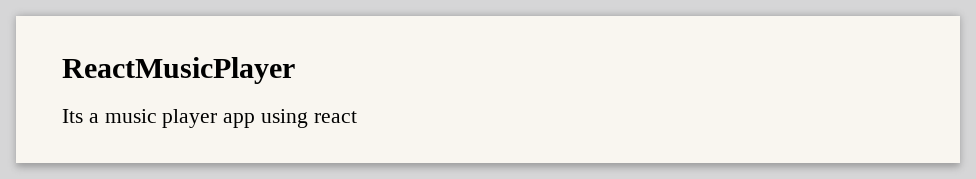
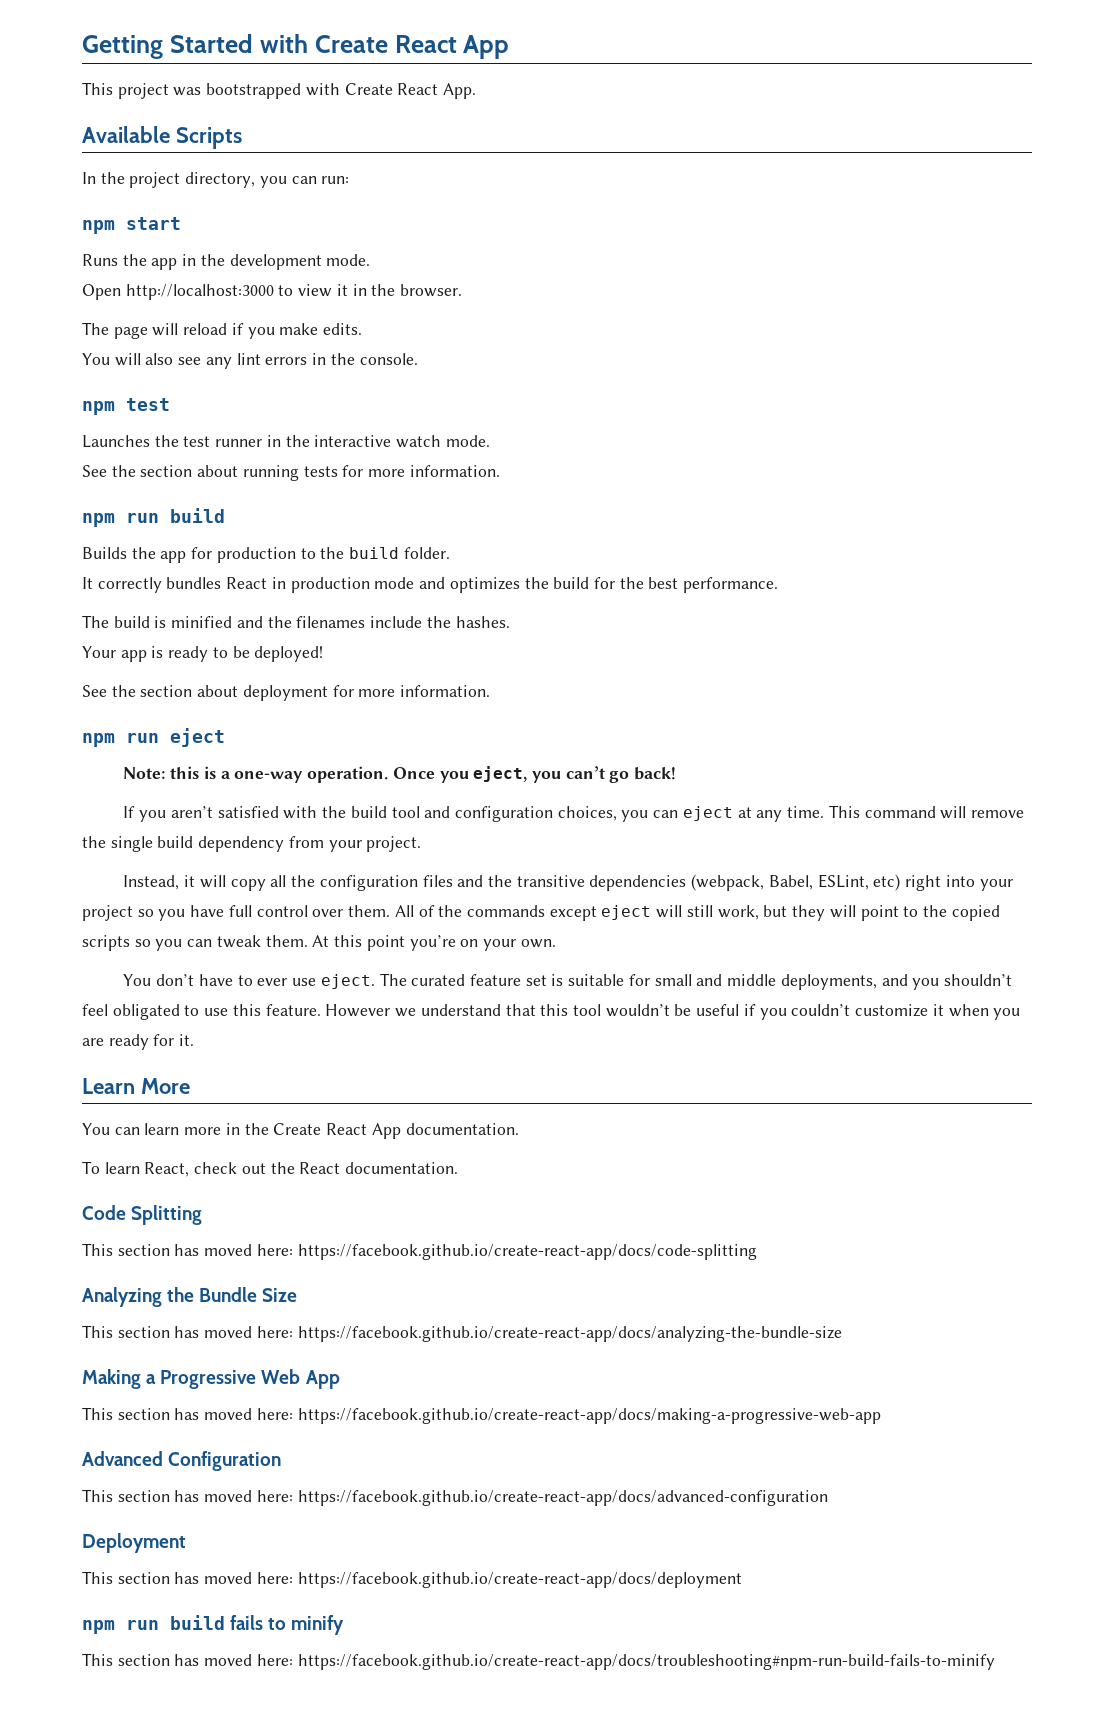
[62,57,295,84] [62,109,357,128] ReactMusicPlayer // Its a music player app using react -> [82,34,510,59] [82,82,477,99] [82,126,242,149] [82,172,350,188] [82,217,181,234] [82,254,371,270] [82,284,463,300] [82,322,363,339] [82,353,418,369] [82,398,170,415] [82,435,490,448] [82,465,500,481] [82,508,225,527] [82,547,450,563] [82,577,779,593] [82,615,510,628] [82,646,324,662] [82,685,491,701] [82,728,225,747] [123,766,677,783] [123,805,1024,822] [82,836,422,852] [123,874,1013,891] [82,905,1000,921] [82,935,556,951] [123,973,1012,990] [82,1004,1021,1020] [82,1034,195,1050] [82,1078,190,1094] [82,1123,519,1139] [82,1161,459,1177] [82,1205,203,1225] [82,1243,757,1260] [82,1287,298,1307] [82,1325,842,1342] [82,1369,340,1389] [82,1407,881,1424] [82,1451,282,1471] [82,1489,828,1506] [82,1533,186,1553] [82,1571,742,1588] [82,1615,345,1635] [82,1653,995,1670] Getting Started with Create React App // This project was bootstrapped with Create React App. // Available Scripts // In the project directory, you can run: // npm start // Runs the app in the development mode. // Open http://localhost:3000 to view it in the browser. // The page will reload if you make edits. // You will also see any lint errors in the console. // npm test // Launches the test runner in the interactive watch mode. // See the section about running tests for more information. // npm run build // Builds the app for production to the build folder. // It correctly bundles React in production mode and optimizes the build for the best performance. // The build is minified and the filenames include the hashes. // Your app is ready to be deployed! // See the section about deployment for more information. // npm run eject // Note: this is a one-way operation. Once you eject, you can’t go back! // If you aren’t satisfied with the build tool and configuration choices, you can eject at any time. This command will remove the single build dependency from your project. // Instead, it will copy all the configuration files and the transitive dependencies (webpack, Babel, ESLint, etc) right into your project so you have full control over them. All of the commands except eject will still work, but they will point to the copied scripts so you can tweak them. At this point you’re on your own. // You don’t have to ever use eject. The curated feature set is suitable for small and middle deployments, and you shouldn’t feel obligated to use this feature. However we understand that this tool wouldn’t be useful if you couldn’t customize it when you are ready for it. // Learn More // You can learn more in the Create React App documentation. // To learn React, check out the React documentation. // Code Splitting // This section has moved here: https://facebook.github.io/create-react-app/docs/code-splitting // Analyzing the Bundle Size // This section has moved here: https://facebook.github.io/create-react-app/docs/analyzing-the-bundle-size // Making a Progressive Web App // This section has moved here: https://facebook.github.io/create-react-app/docs/making-a-progressive-web-app // Advanced Configuration // This section has moved here: https://facebook.github.io/create-react-app/docs/advanced-configuration // Deployment // This section has moved here: https://facebook.github.io/create-react-app/docs/deployment // npm run build fails to minify // This section has moved here: https://facebook.github.io/create-react-app/docs/troubleshooting#npm-run-build-fails-to-minify

